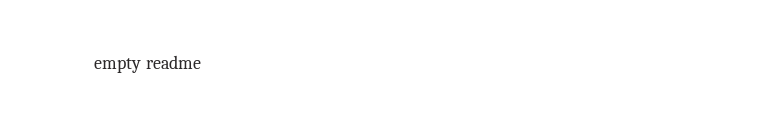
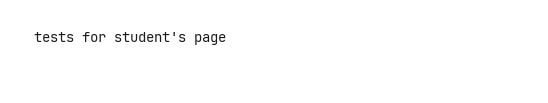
[94,55,201,73] empty readme -> [34,32,226,45] tests for student's page

